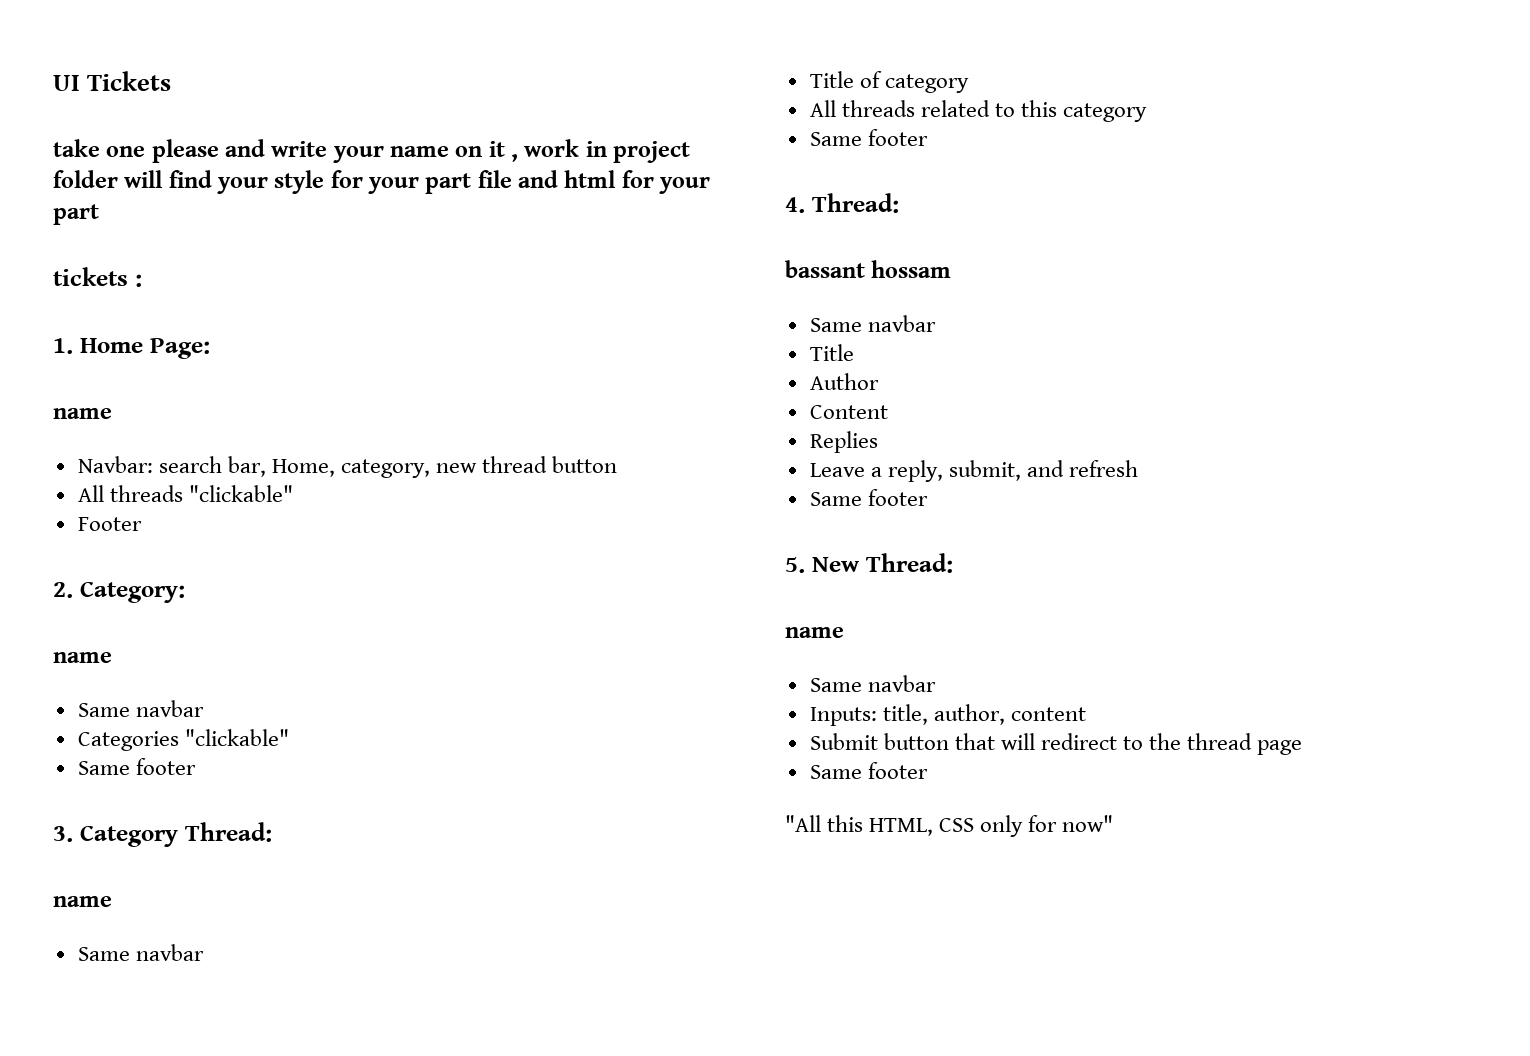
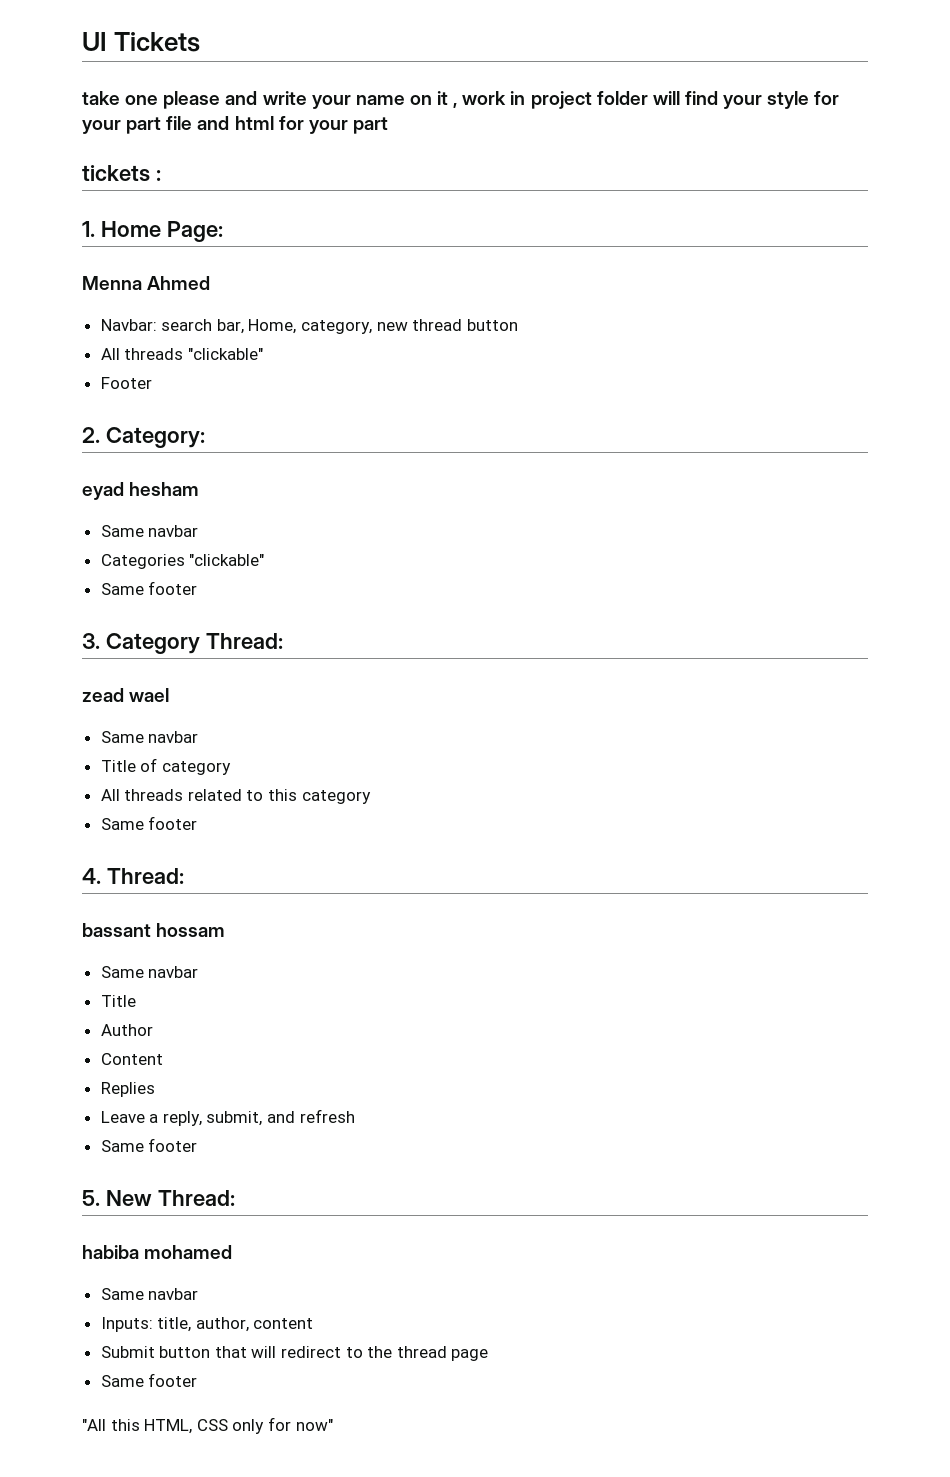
[53,408,112,419] name -> [82,276,211,290] Menna Ahmed
[53,652,112,663] name -> [82,482,200,500] eyad hesham
[53,896,112,907] name -> [82,688,170,702] zead wael
[785,627,844,638] name -> [82,1245,233,1259] habiba mohamed

